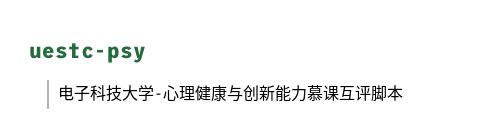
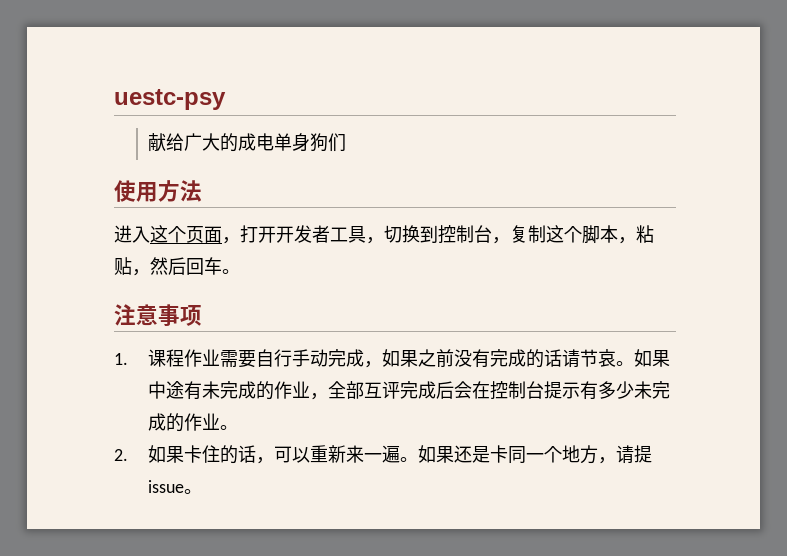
[58,85,404,102] 电子科技大学-心理健康与创新能力慕课互评脚本 -> [148,133,347,152] [114,180,202,202] [114,225,654,244] [114,257,240,276] [114,304,202,326] [114,349,671,368] [148,381,671,400] [148,413,239,432] [114,445,653,464] [148,480,203,494] 献给广大的成电单身狗们 // 使用方法 // 进入这个页面，打开开发者工具，切换到控制台，复制这个脚本，粘贴，然后回车。 // 注意事项 // 1.课程作业需要自行手动完成，如果之前没有完成的话请节哀。如果中途有未完成的作业，全部互评完成后会在控制台提示有多少未完成的作业。 // 2.如果卡住的话，可以重新来一遍。如果还是卡同一个地方，请提issue。

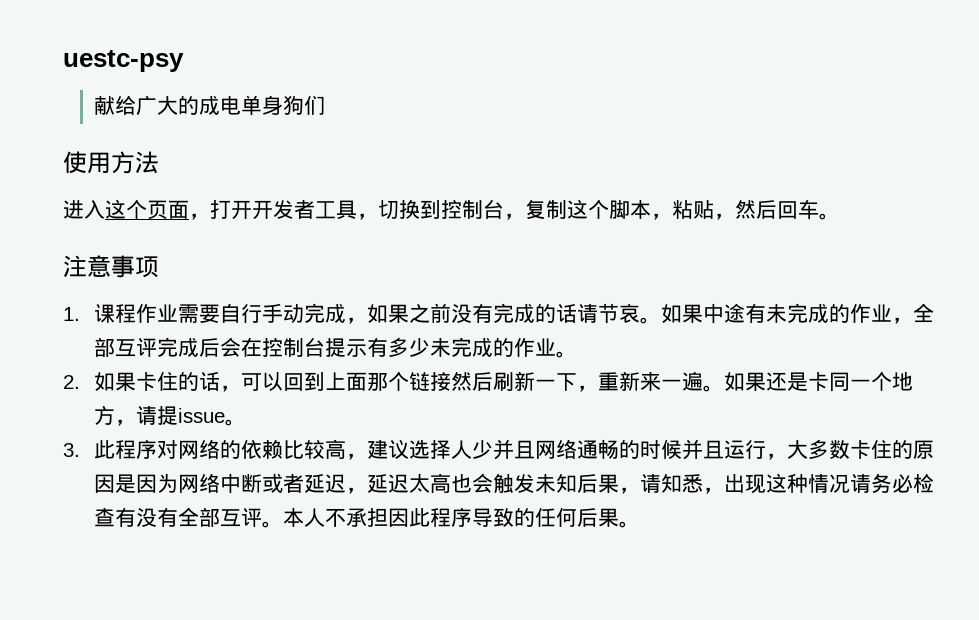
(311, 455) none -> [282,371,598,392] 回到上面那个链接然后刷新一下，
(203, 491) none -> [63,439,934,460] [93,473,934,494] [93,507,640,528] // 3.此程序对网络的依赖比较高，建议选择人少并且网络通畅的时候并且运行，大多数卡住的原因是因为网络中断或者延迟，延迟太高也会触发未知后果，请知悉，出现这种情况请务必检查有没有全部互评。本人不承担因此程序导致的任何后果。

